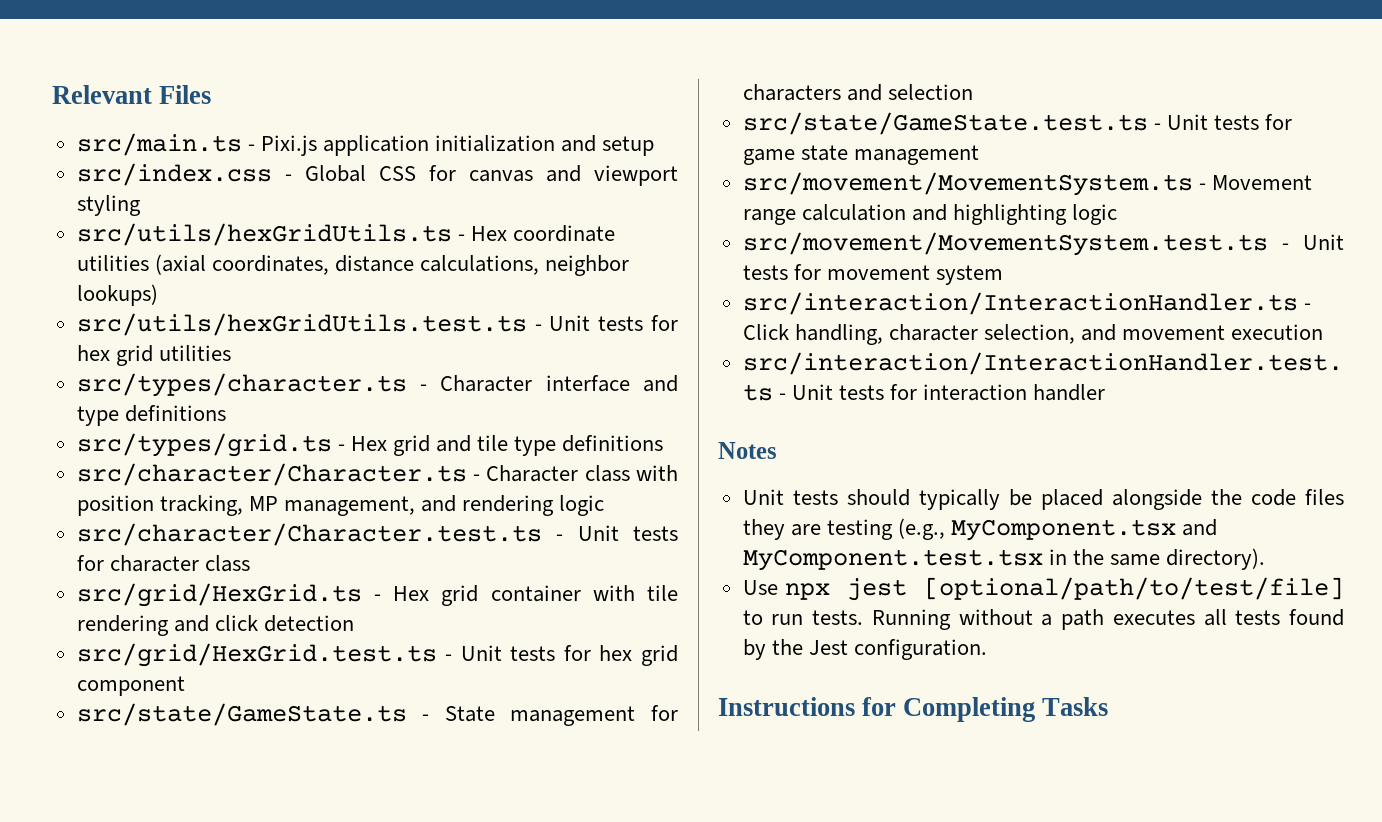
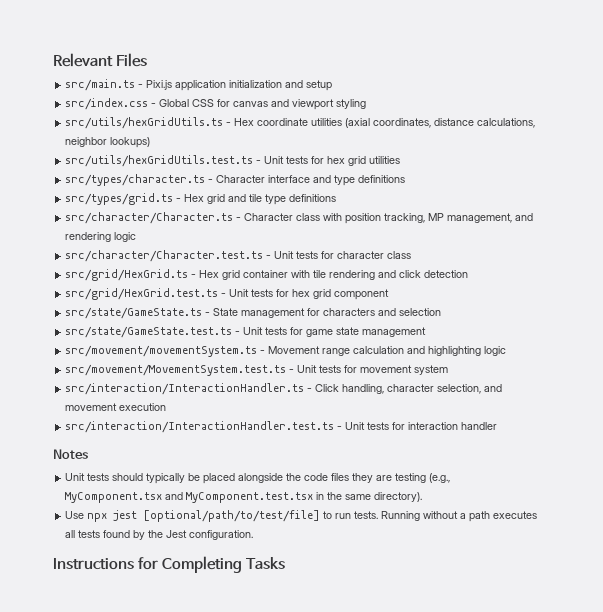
[742,172,1193,196] src/movement/MovementSystem.ts -> [65,345,258,357] src/movement/movementSystem.ts

